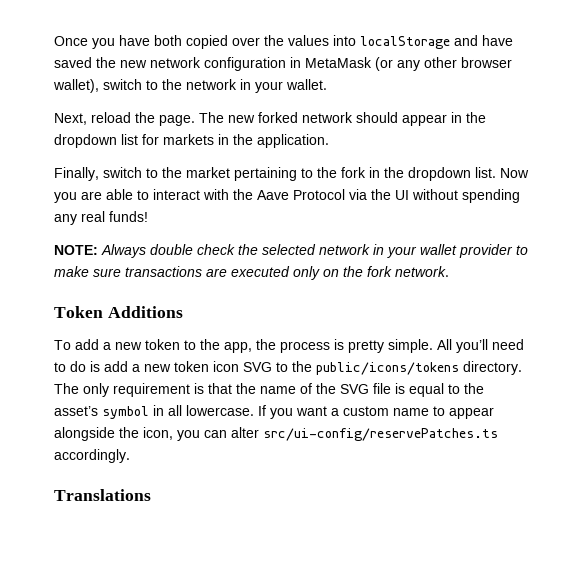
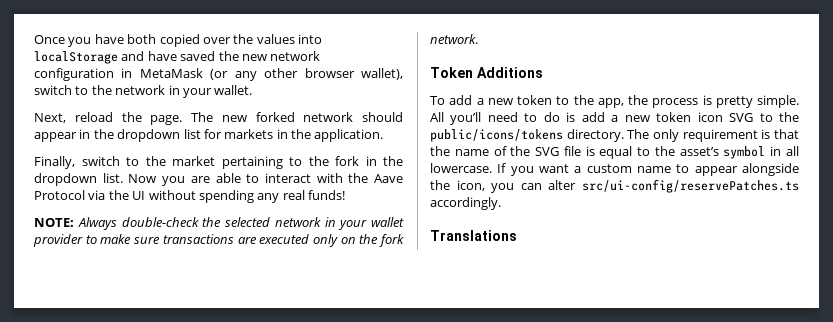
[150,244,235,255] double check -> [121,217,199,227] double-check

